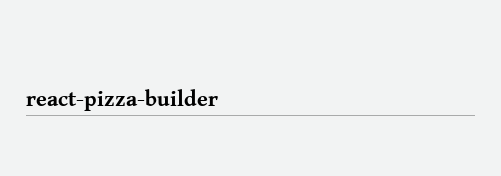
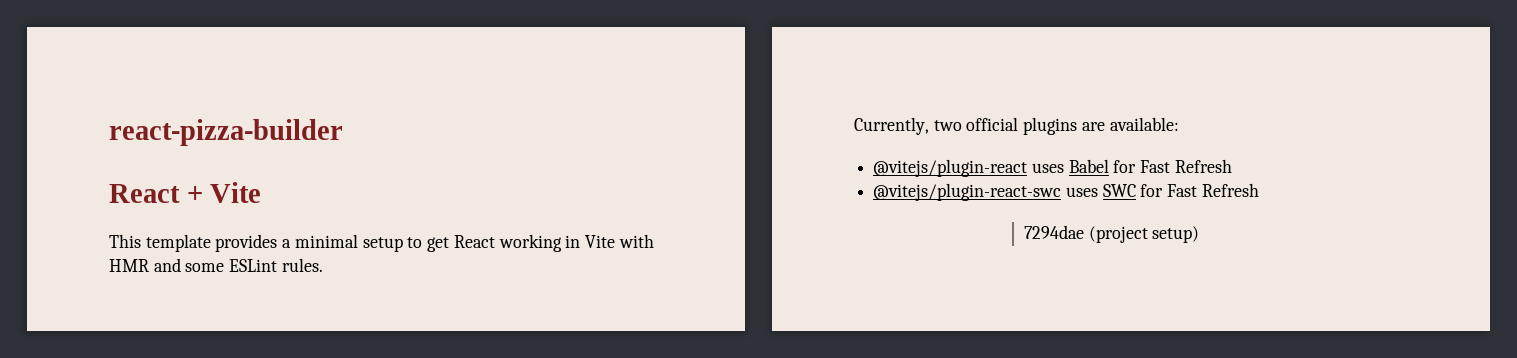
(218, 100) none -> [109,182,262,203] [109,234,654,252] [109,258,323,272] [854,117,1179,135] [873,159,1232,177] [873,183,1259,201] [1023,225,1200,243] // React + Vite // This template provides a minimal setup to get React working in Vite with HMR and some ESLint rules. // Currently, two official plugins are available: // @vitejs/plugin-react uses Babel for Fast Refresh // @vitejs/plugin-react-swc uses SWC for Fast Refresh // 7294dae (project setup)

